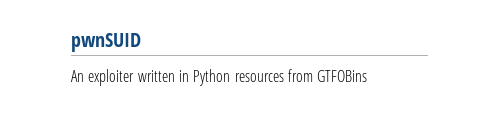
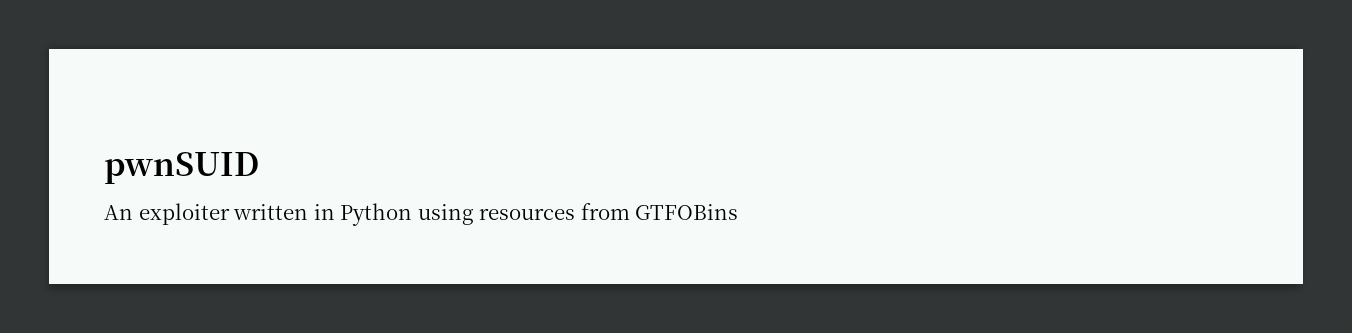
(231, 77) none -> [417,204,474,225] using

